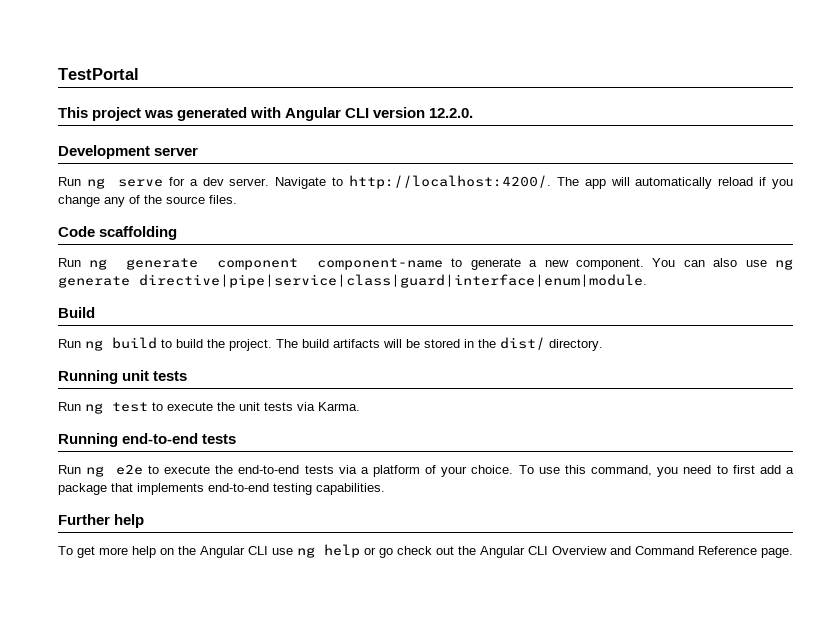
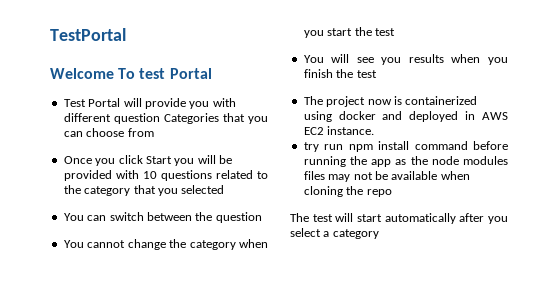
[58,107,474,121] [58,145,199,159] [58,175,794,189] [58,195,237,207] [58,226,178,240] [58,258,793,270] [58,274,647,288] [58,307,95,318] [58,337,603,351] [58,370,188,384] [58,402,360,414] [58,433,237,447] [58,464,795,477] [58,483,385,495] [58,514,145,528] [58,544,793,558] This project was generated with Angular CLI version 12.2.0. // Development server // Run ng serve for a dev server. Navigate to http://localhost:4200/. The app will automatically reload if you change any of the source files. // Code scaffolding // Run ng generate component component-name to generate a new component. You can also use ng generate directive|pipe|service|class|guard|interface|enum|module. // Build // Run ng build to build the project. The build artifacts will be stored in the dist/ directory. // Running unit tests // Run ng test to execute the unit tests via Karma. // Running end-to-end tests // Run ng e2e to execute the end-to-end tests via a platform of your choice. To use this command, you need to first add a package that implements end-to-end testing capabilities. // Further help // To get more help on the Angular CLI use ng help or go check out the Angular CLI Overview and Command Reference page. -> [50,68,212,79] [63,98,236,109] [63,113,268,124] [63,128,154,137] [63,155,232,166] [63,170,268,181] [63,185,225,196] [63,212,262,223] [63,239,268,250] [303,27,395,38] [303,54,508,65] [303,69,377,78] [303,96,478,107] [303,111,508,122] [303,126,375,135] [303,141,508,152] [303,156,508,167] [303,171,470,182] [303,186,392,197] [290,213,508,224] [290,228,379,239] Welcome To test Portal // Test Portal will provide you with different question Categories that you can choose from // Once you click Start you will be provided with 10 questions related to the category that you selected // You can switch between the question // You cannot change the category when you start the test // You will see you results when you finish the test // The project now is containerized using docker and deployed in AWS EC2 instance. // try run npm install command before running the app as the node modules files may not be available when cloning the repo // The test will start automatically after you select a category

